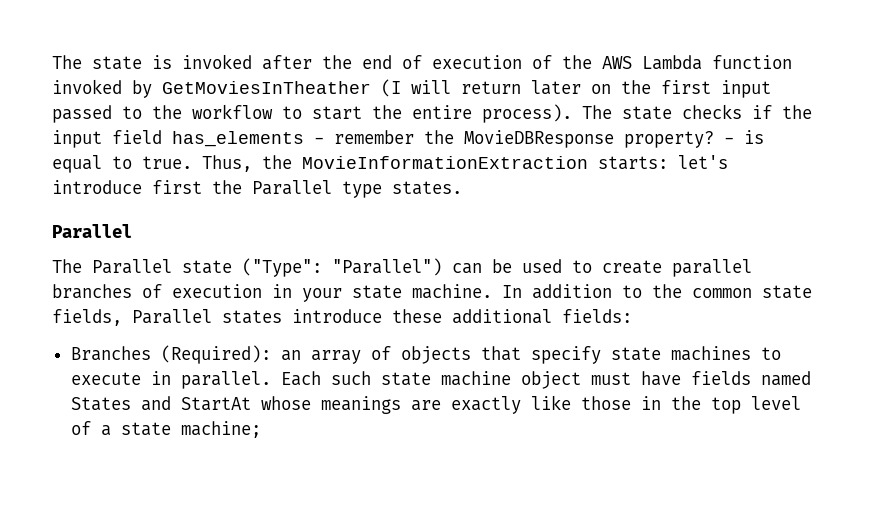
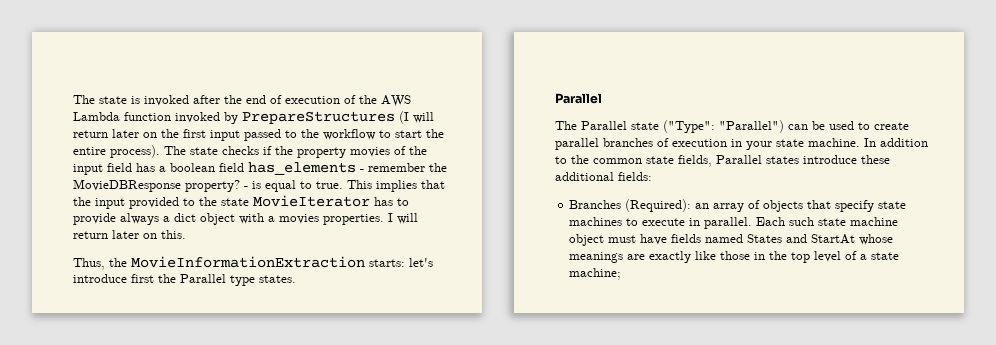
[162,81,371,94] GetMoviesInTheather -> [242,111,395,124] PrepareStructures
[52,130,102,148] input -> [297,146,427,158] [73,163,215,175] property movies of the input field has a boolean
(192, 162) none -> [347,180,445,192] [73,195,409,209] [73,213,418,225] [73,230,186,239] This implies that the input provided to the state MovieIterator has to provide always a dict object with a movies properties. I will return later on this. //

